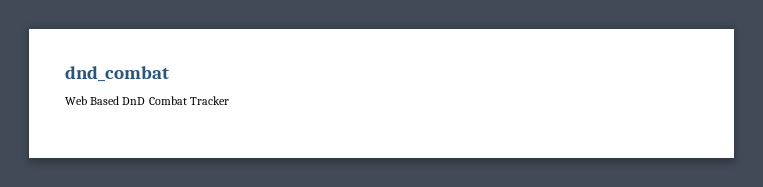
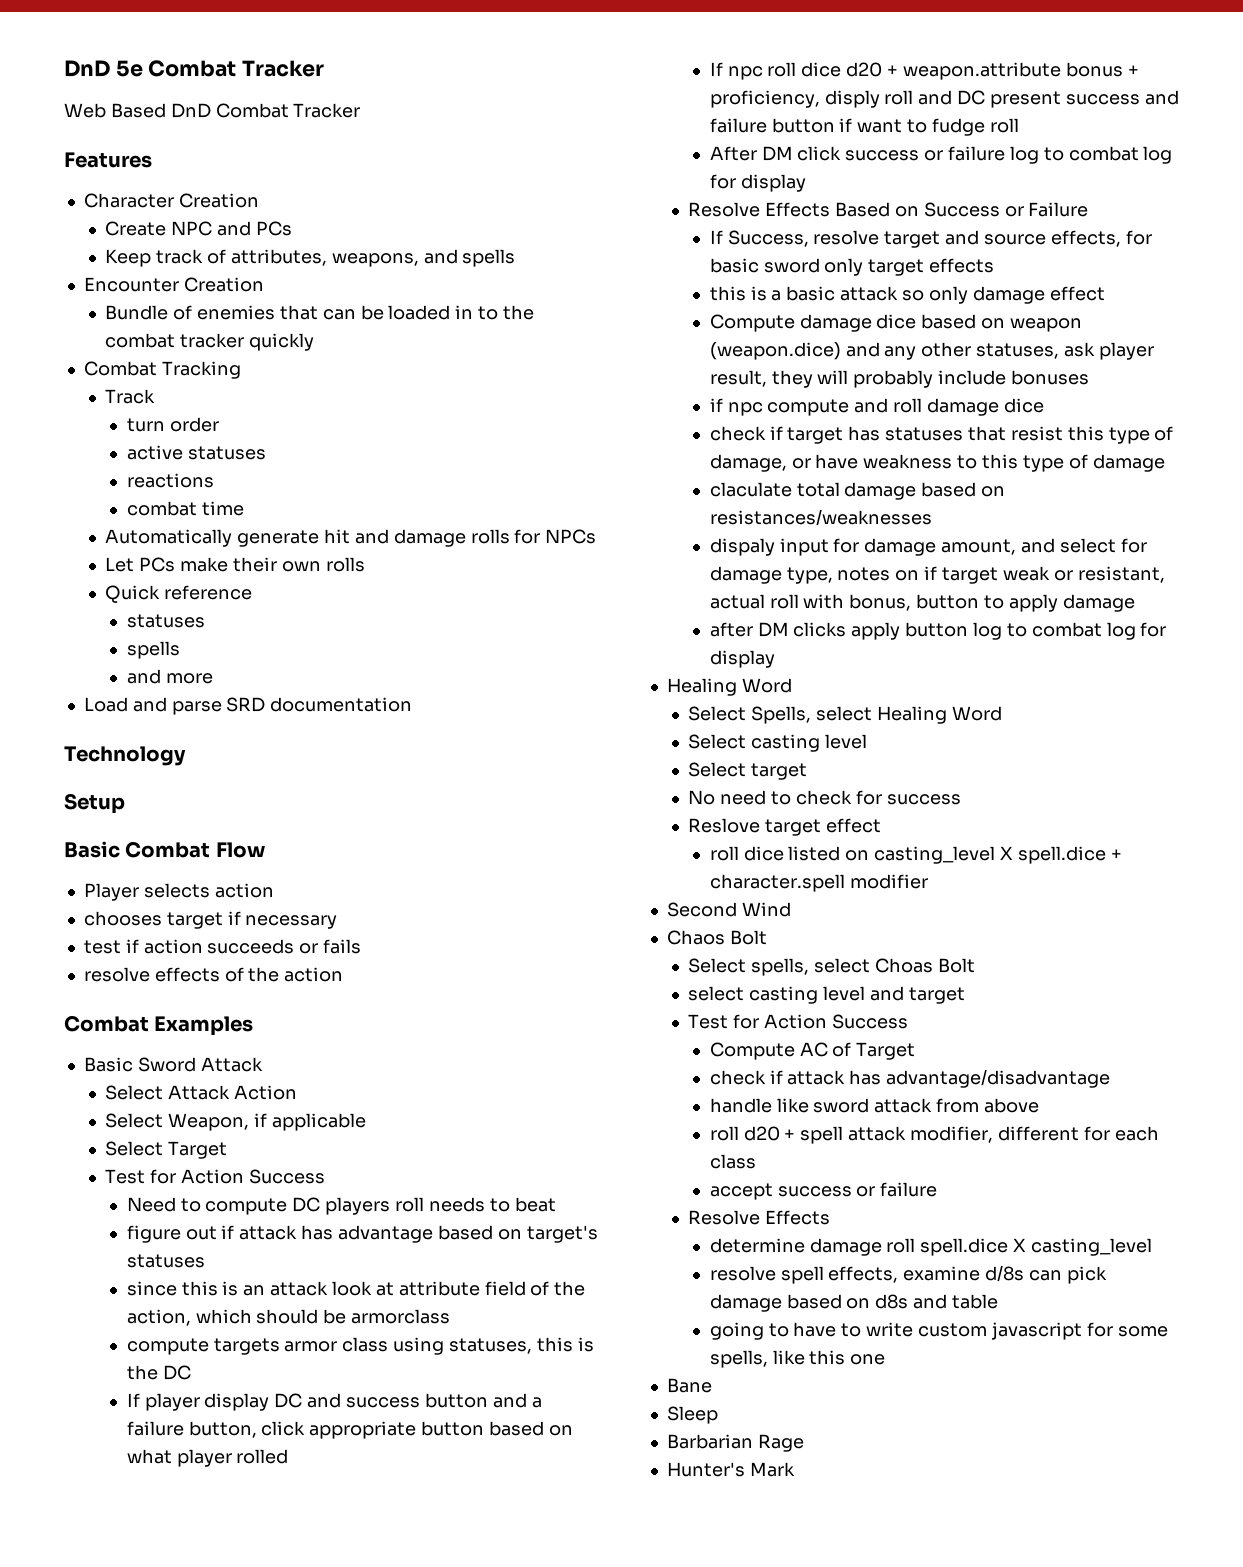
[65,66,169,82] dnd_combat -> [64,60,325,77] DnD 5e Combat Tracker
(229, 100) none -> [64,152,152,168] [83,193,259,208] [105,221,292,236] [105,249,516,267] [83,277,264,292] [105,305,534,320] [105,333,314,351] [83,361,241,379] [105,389,156,404] [126,417,219,432] [126,445,266,460] [126,473,214,488] [126,501,244,516] [105,529,597,547] [105,557,365,572] [105,585,253,603] [126,614,205,628] [126,641,180,659] [126,669,213,684] [83,697,413,715] [64,746,186,766] [64,793,125,814] [64,841,265,858] [83,883,274,901] [83,911,338,929] [83,939,362,954] [83,967,344,982] [64,1015,254,1036] [83,1057,263,1072] [105,1085,297,1100] [105,1113,366,1131] [105,1141,228,1159] [105,1169,325,1184] [126,1197,556,1215] [126,1225,598,1243] [126,1254,205,1268] [126,1281,586,1296] [126,1309,451,1326] [126,1337,594,1355] [126,1365,191,1380] [126,1393,542,1411] [126,1421,573,1439] [126,1449,289,1467] [709,62,1139,80] [709,90,1179,108] [709,118,1019,136] [709,146,1173,164] [709,174,806,192] [688,202,1089,217] [709,230,1152,248] [709,258,995,276] [709,286,1105,304] [709,314,1082,332] [709,342,1154,360] [709,370,1089,388] [709,398,1044,416] [709,426,1174,444] [709,454,1165,472] [709,482,1006,500] [709,509,932,526] [709,538,1147,556] [709,566,1165,584] [709,594,1135,612] [709,622,1167,640] [709,650,775,668] [666,678,792,696] [688,706,1002,724] [688,734,867,752] [688,762,808,780] [688,790,961,805] [688,818,881,836] [709,846,1122,864] [709,874,928,892] [666,902,791,917] [666,930,767,945] [688,958,975,976] [688,986,965,1004] [688,1014,908,1029] [709,1042,916,1060] [709,1069,1111,1088] [709,1098,1039,1113] [709,1126,1159,1144] [709,1154,756,1169] [709,1182,938,1200] [688,1210,831,1225] [709,1238,1152,1256] [709,1265,1107,1284] [709,1294,998,1312] [709,1322,1168,1340] [709,1350,886,1368] [666,1378,712,1393] [666,1406,718,1424] [666,1434,804,1452] [666,1462,795,1477] // Features // Character Creation // Create NPC and PCs // Keep track of attributes, weapons, and spells // Encounter Creation // Bundle of enemies that can be loaded in to the combat tracker quickly // Combat Tracking // Track // turn order // active statuses // reactions // combat time // Automatically generate hit and damage rolls for NPCs // Let PCs make their own rolls // Quick reference // statuses // spells // and more // Load and parse SRD documentation // Technology // Setup // Basic Combat Flow // Player selects action // chooses target if necessary // test if action succeeds or fails // resolve effects of the action // Combat Examples // Basic Sword Attack // Select Attack Action // Select Weapon, if applicable // Select Target // Test for Action Success // Need to compute DC players roll needs to beat // figure out if attack has advantage based on target's statuses // since this is an attack look at attribute field of the action, which should be armorclass // compute targets armor class using statuses, this is the DC // If player display DC and success button and a failure button, click appropriate button based on what player rolled // If npc roll dice d20 + weapon.attribute bonus + proficiency, disply roll and DC present success and failure button if want to fudge roll // After DM click success or failure log to combat log for display // Resolve Effects Based on Success or Failure // If Success, resolve target and source effects, for basic sword only target effects // this is a basic attack so only damage effect // Compute damage dice based on weapon (weapon.dice) and any other statuses, ask player result, they will probably include bonuses // if npc compute and roll damage dice // check if target has statuses that resist this type of damage, or have weakness to this type of damage // claculate total damage based on resistances/weaknesses // dispaly input for damage amount, and select for damage type, notes on if target weak or resistant, actual roll with bonus, button to apply damage // after DM clicks apply button log to combat log for display // Healing Word // Select Spells, select Healing Word // Select casting level // Select target // No need to check for success // Reslove target effect // roll dice listed on casting_level X spell.dice + character.spell modifier // Second Wind // Chaos Bolt // Select spells, select Choas Bolt // select casting level and target // Test for Action Success // Compute AC of Target // check if attack has advantage/disadvantage // handle like sword attack from above // roll d20 + spell attack modifier, different for each class // accept success or failure // Resolve Effects // determine damage roll spell.dice X casting_level // resolve spell effects, examine d/8s can pick damage based on d8s and table // going to have to write custom javascript for some spells, like this one // Bane // Sleep // Barbarian Rage // Hunter's Mark

